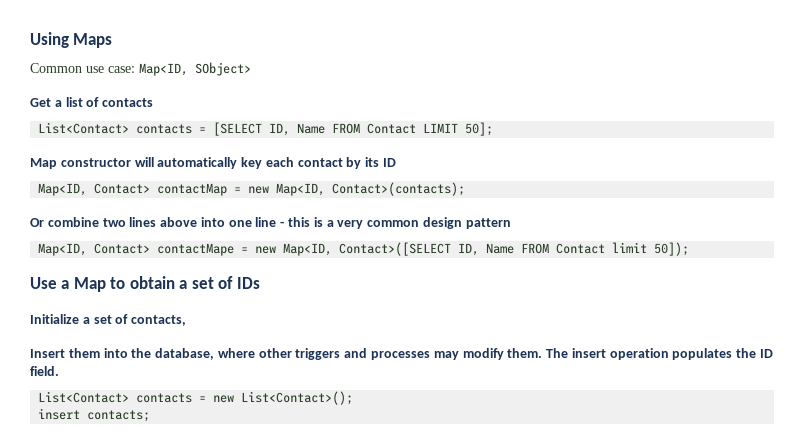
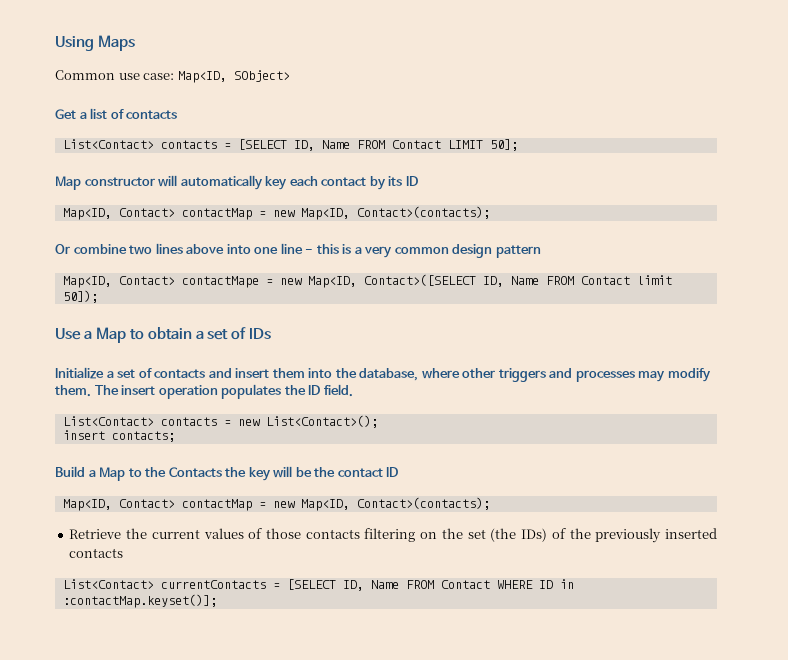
[131,315,187,326] [30,349,65,358] contacts, // Insert -> [154,368,270,378] contacts and insert
(151, 416) none -> [55,466,399,481] [62,497,490,511] [69,528,718,543] [69,548,124,558] [62,579,574,591] [62,594,217,608] // Build a Map to the Contacts the key will be the contact ID // Map<ID, Contact> contactMap = new Map<ID, Contact>(contacts); // Retrieve the current values of those contacts filtering on the set (the IDs) of the previously inserted contacts // List<Contact> currentContacts = [SELECT ID, Name FROM Contact WHERE ID in :contactMap.keyset()];

